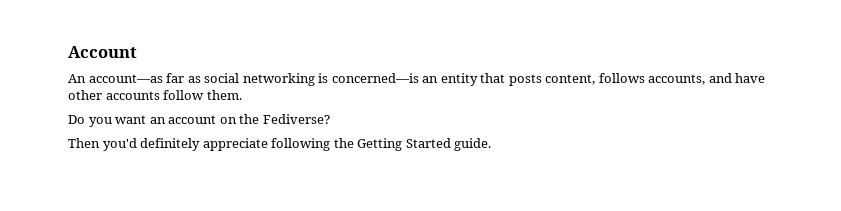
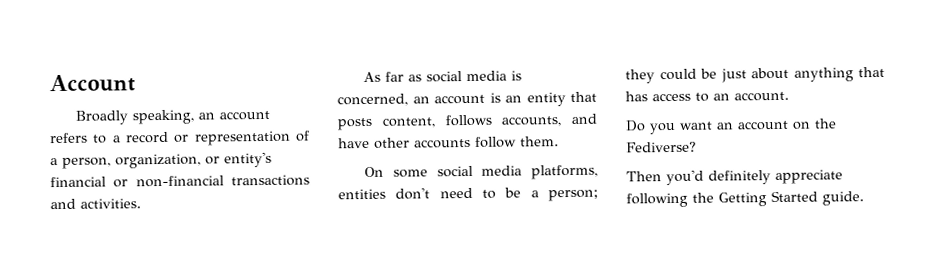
[68,73,419,86] An account—as far as social networking is concerned—is -> [75,109,271,125] [50,130,310,146] [50,151,272,169] [50,174,310,188] [50,198,141,210] [363,70,523,83] [337,92,501,107] Broadly speaking, an account refers to a record or representation of a person, organization, or entity's financial or non-financial transactions and activities. // As far as social media is concerned, an account is
(242, 95) none -> [364,164,598,180] [338,187,598,202] [625,66,885,84] [625,91,789,102] // On some social media platforms, entities don't need to be a person; they could be just about anything that has access to an account.

